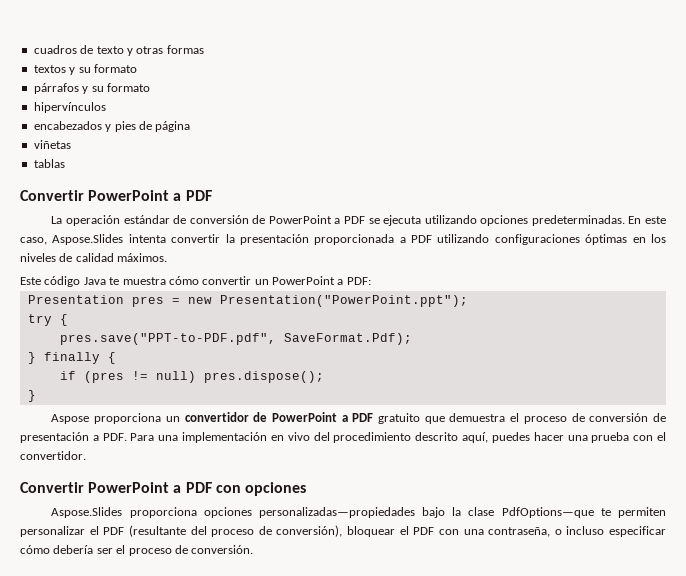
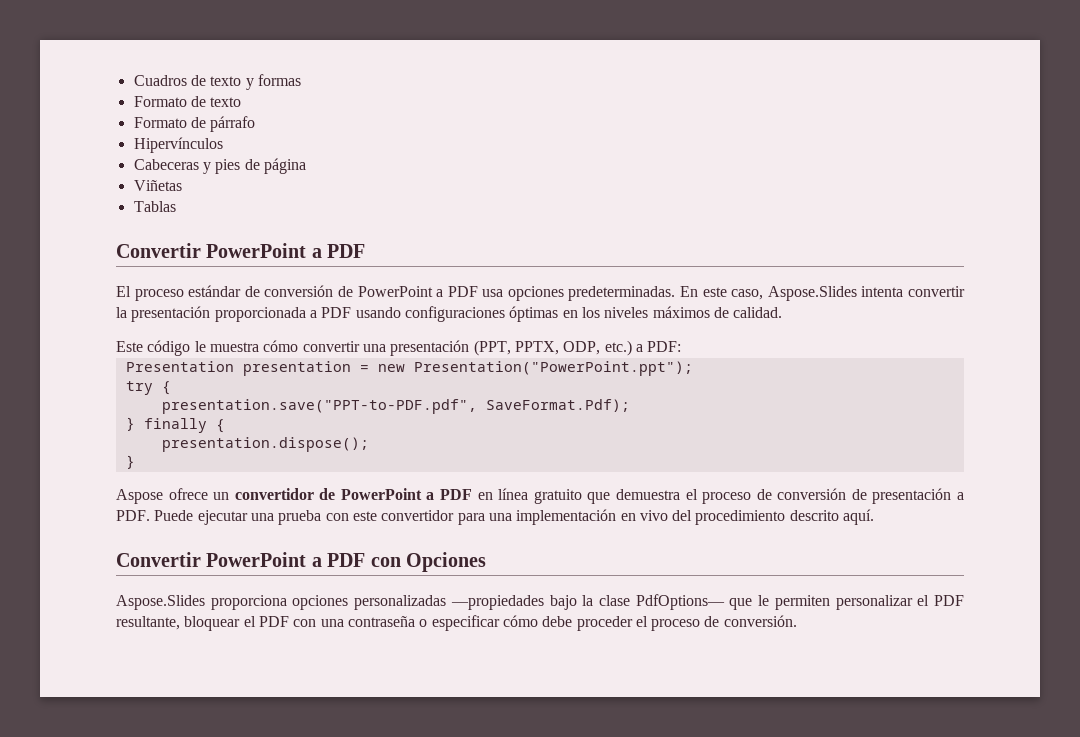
[33,45,77,54] cuadros -> [133,75,187,86] Cuadros
[136,46,164,54] otras -> (254, 84) none
[33,64,137,75] [33,83,150,94] [33,102,106,113] [33,121,102,130] textos y su formato // párrafos y su formato // hipervínculos // encabezados -> [133,96,242,107] [133,116,256,132] [133,137,223,153] [133,159,199,170] Formato de texto // Formato de párrafo // Hipervínculos // Cabeceras
[33,140,71,149] [33,159,65,168] viñetas // tablas -> [133,180,182,191] [133,201,176,212] Viñetas // Tablas
[51,215,120,226] La operación -> [116,286,184,301] El proceso
[368,215,477,226] se ejecuta utilizando -> [482,289,504,297] usa
[437,234,490,243] utilizando -> [355,307,401,318] usando
[59,253,168,262] de calidad máximos. -> [652,306,783,318] máximos de calidad.
[83,277,120,285] Java te -> [194,341,206,352] le
[254,276,335,285] un PowerPoint -> [362,340,632,356] una presentación (PPT, PPTX, ODP, etc.)
[131,296,164,307] pres -> [242,361,351,376] presentation
[59,333,276,345] pres.save("PPT-to-PDF.pdf", -> [161,399,477,414] presentation.save("PPT-to-PDF.pdf",
[59,371,324,383] if (pres != null) pres.dispose(); -> [161,437,369,452] presentation.dispose();
[94,413,162,424] proporciona -> [168,488,208,500] ofrece
(374, 417) none -> [477,488,529,500] en línea
[130,433,155,441] Para -> [154,510,485,525] Puede ejecutar una prueba con este convertidor para
[462,432,667,443] [20,451,86,460] aquí, puedes hacer una prueba con el convertidor. -> [843,509,875,525] aquí.
[244,482,306,496] opciones -> [406,552,486,572] Opciones
[258,507,415,518] personalizadas—propiedades -> [354,595,544,610] personalizadas —propiedades
[501,507,611,518] PdfOptions—que te -> [635,594,770,610] PdfOptions— que le
[128,525,343,537] (resultante del proceso de conversión), -> [116,616,180,630] resultante,
[488,526,666,537] [20,545,113,554] contraseña, o incluso especificar cómo debería ser -> [347,615,633,631] contraseña o especificar cómo debe proceder

